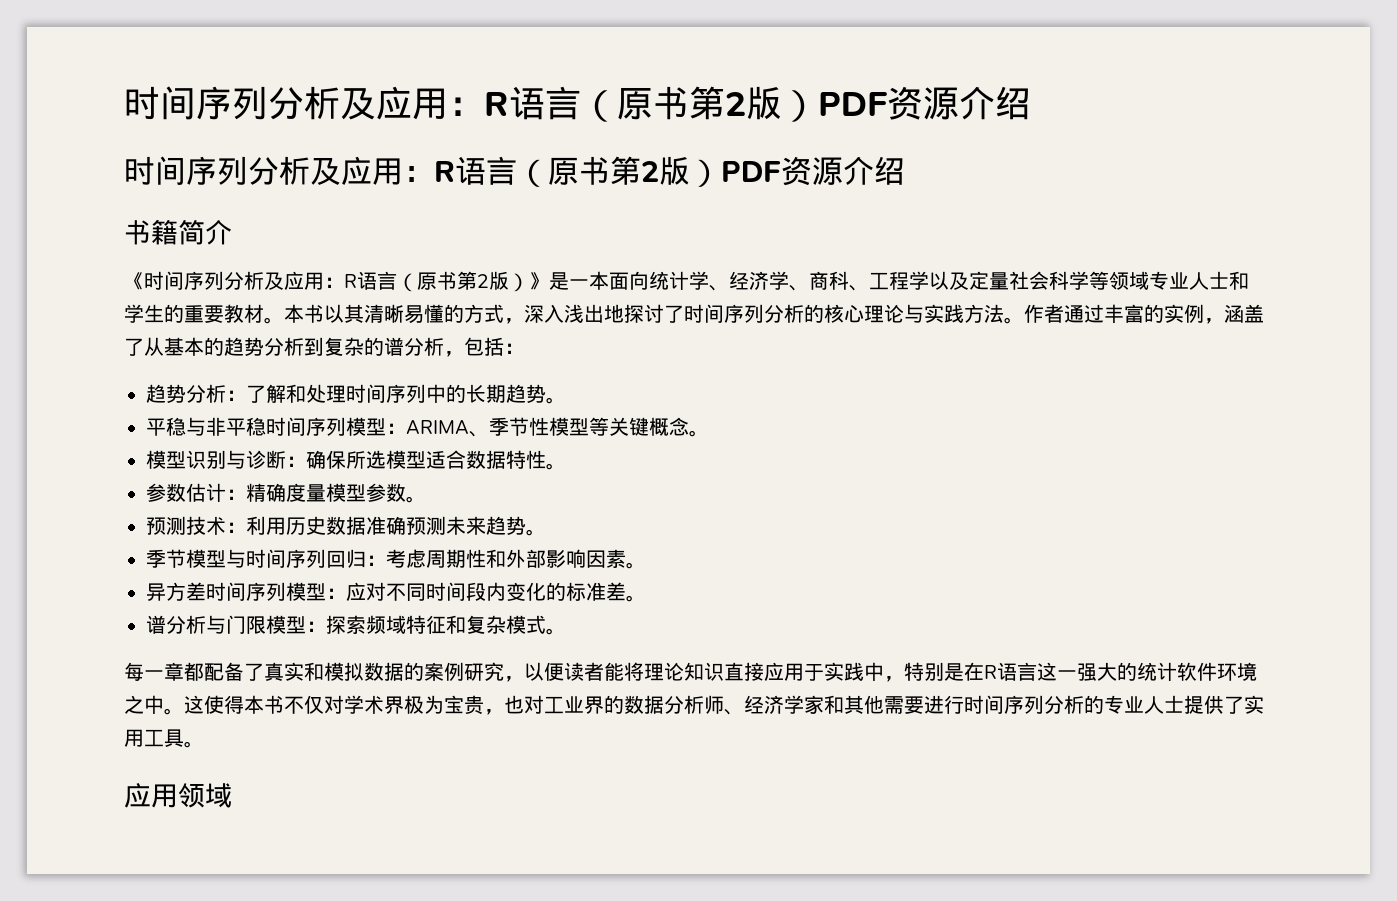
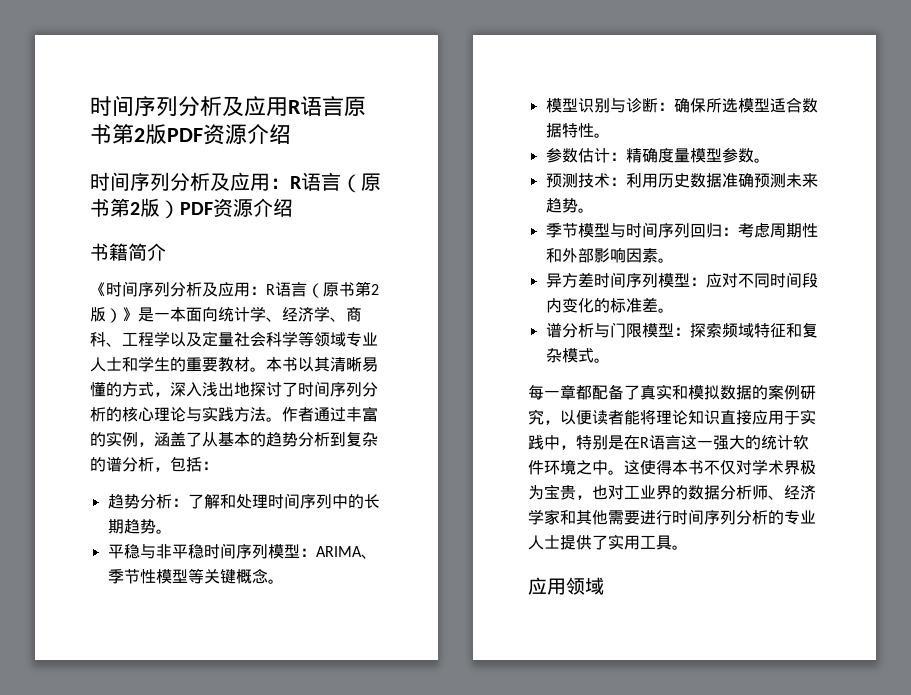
[124,86,818,122] 时间序列分析及应用：R语言（原书第2版） -> [90,95,366,117] [90,124,167,144] 时间序列分析及应用R语言原书第2版

